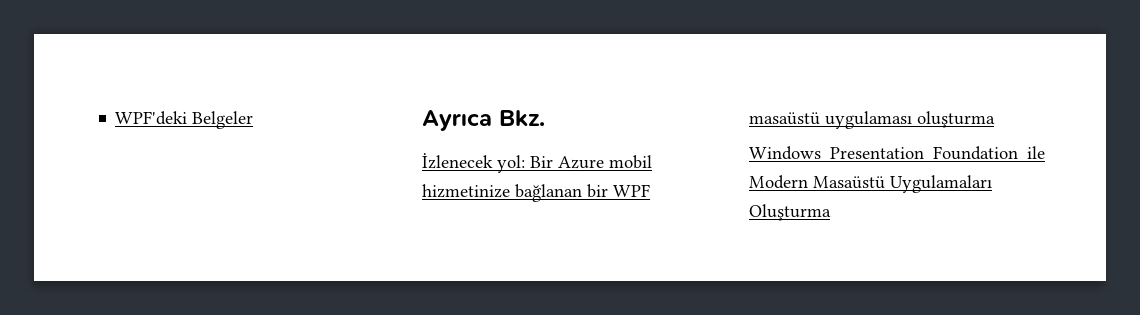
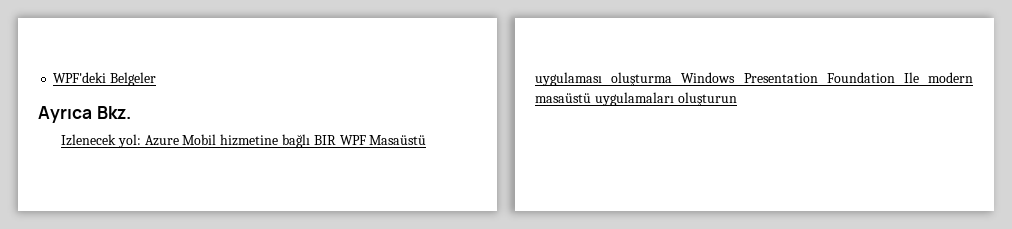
[422,153,652,173] [422,184,650,202] [749,112,820,125] İzlenecek yol: Bir Azure mobil hizmetinize bağlanan bir WPF masaüstü -> [61,134,427,148] Izlenecek yol: Azure Mobil hizmetine bağlı BIR WPF Masaüstü
(995, 119) // -> (673, 79) none
[1027,146,1045,159] [749,175,992,193] [749,204,831,221] ile Modern Masaüstü Uygulamaları Oluşturma -> [903,72,973,83] [535,92,737,106] Ile modern masaüstü uygulamaları oluşturun

